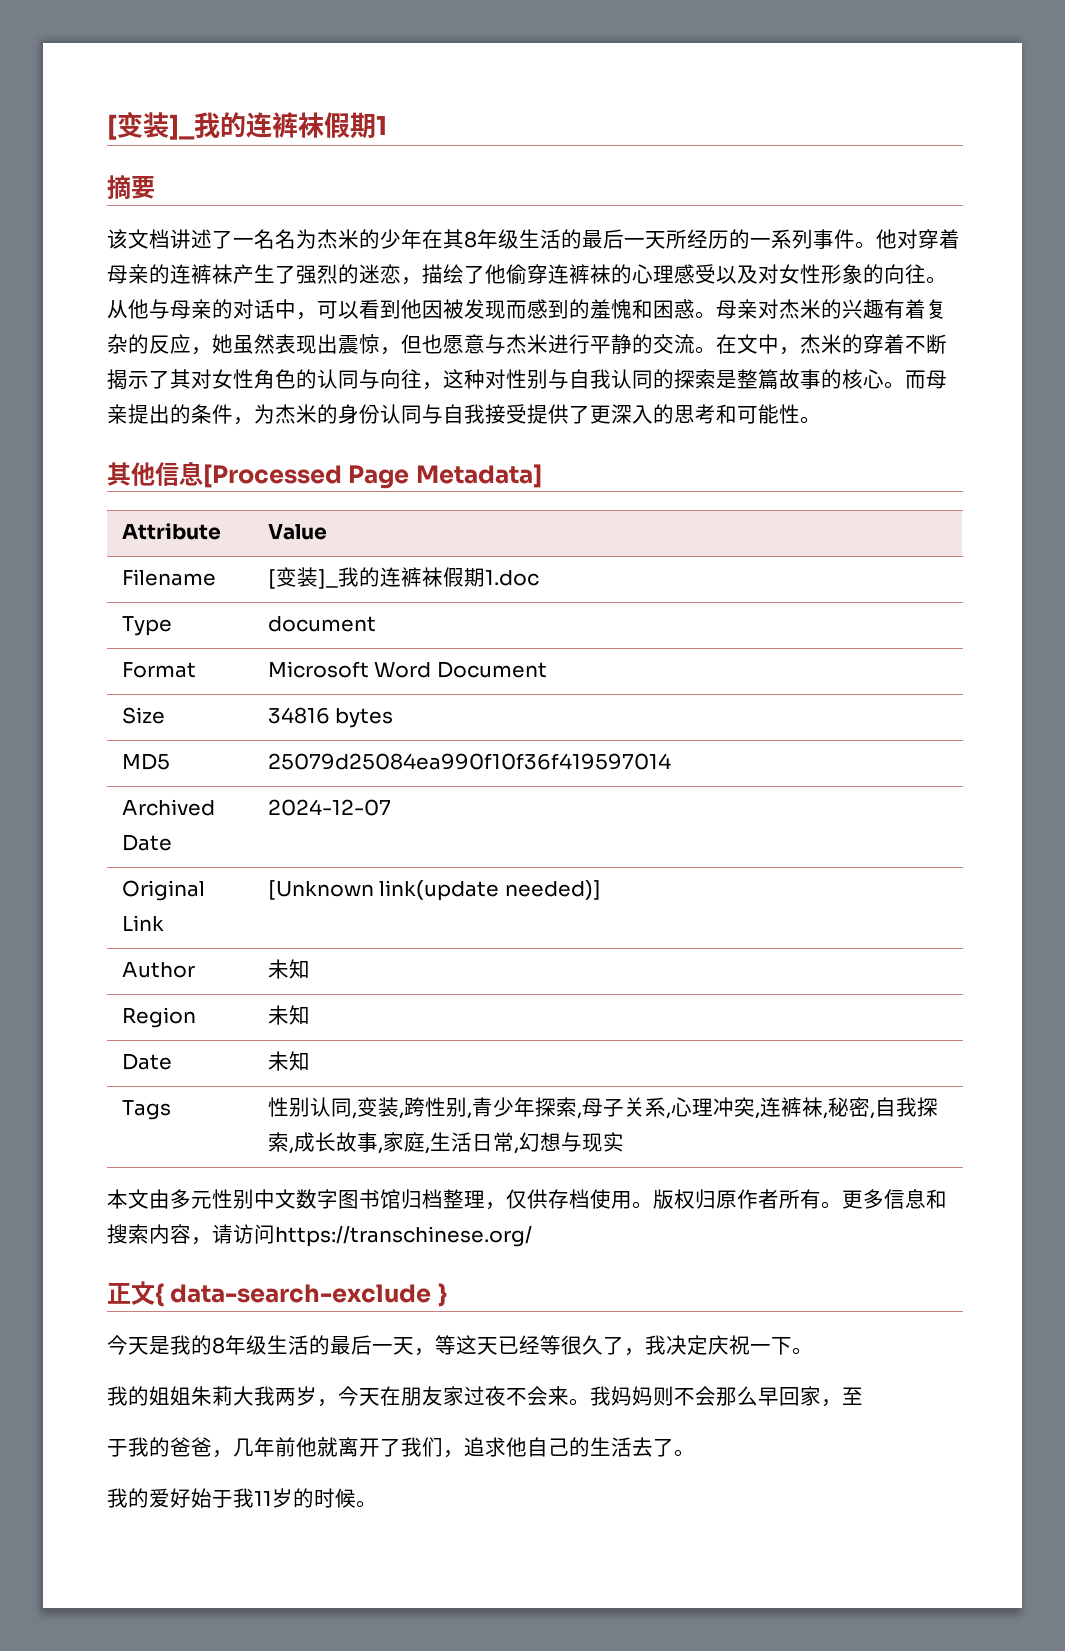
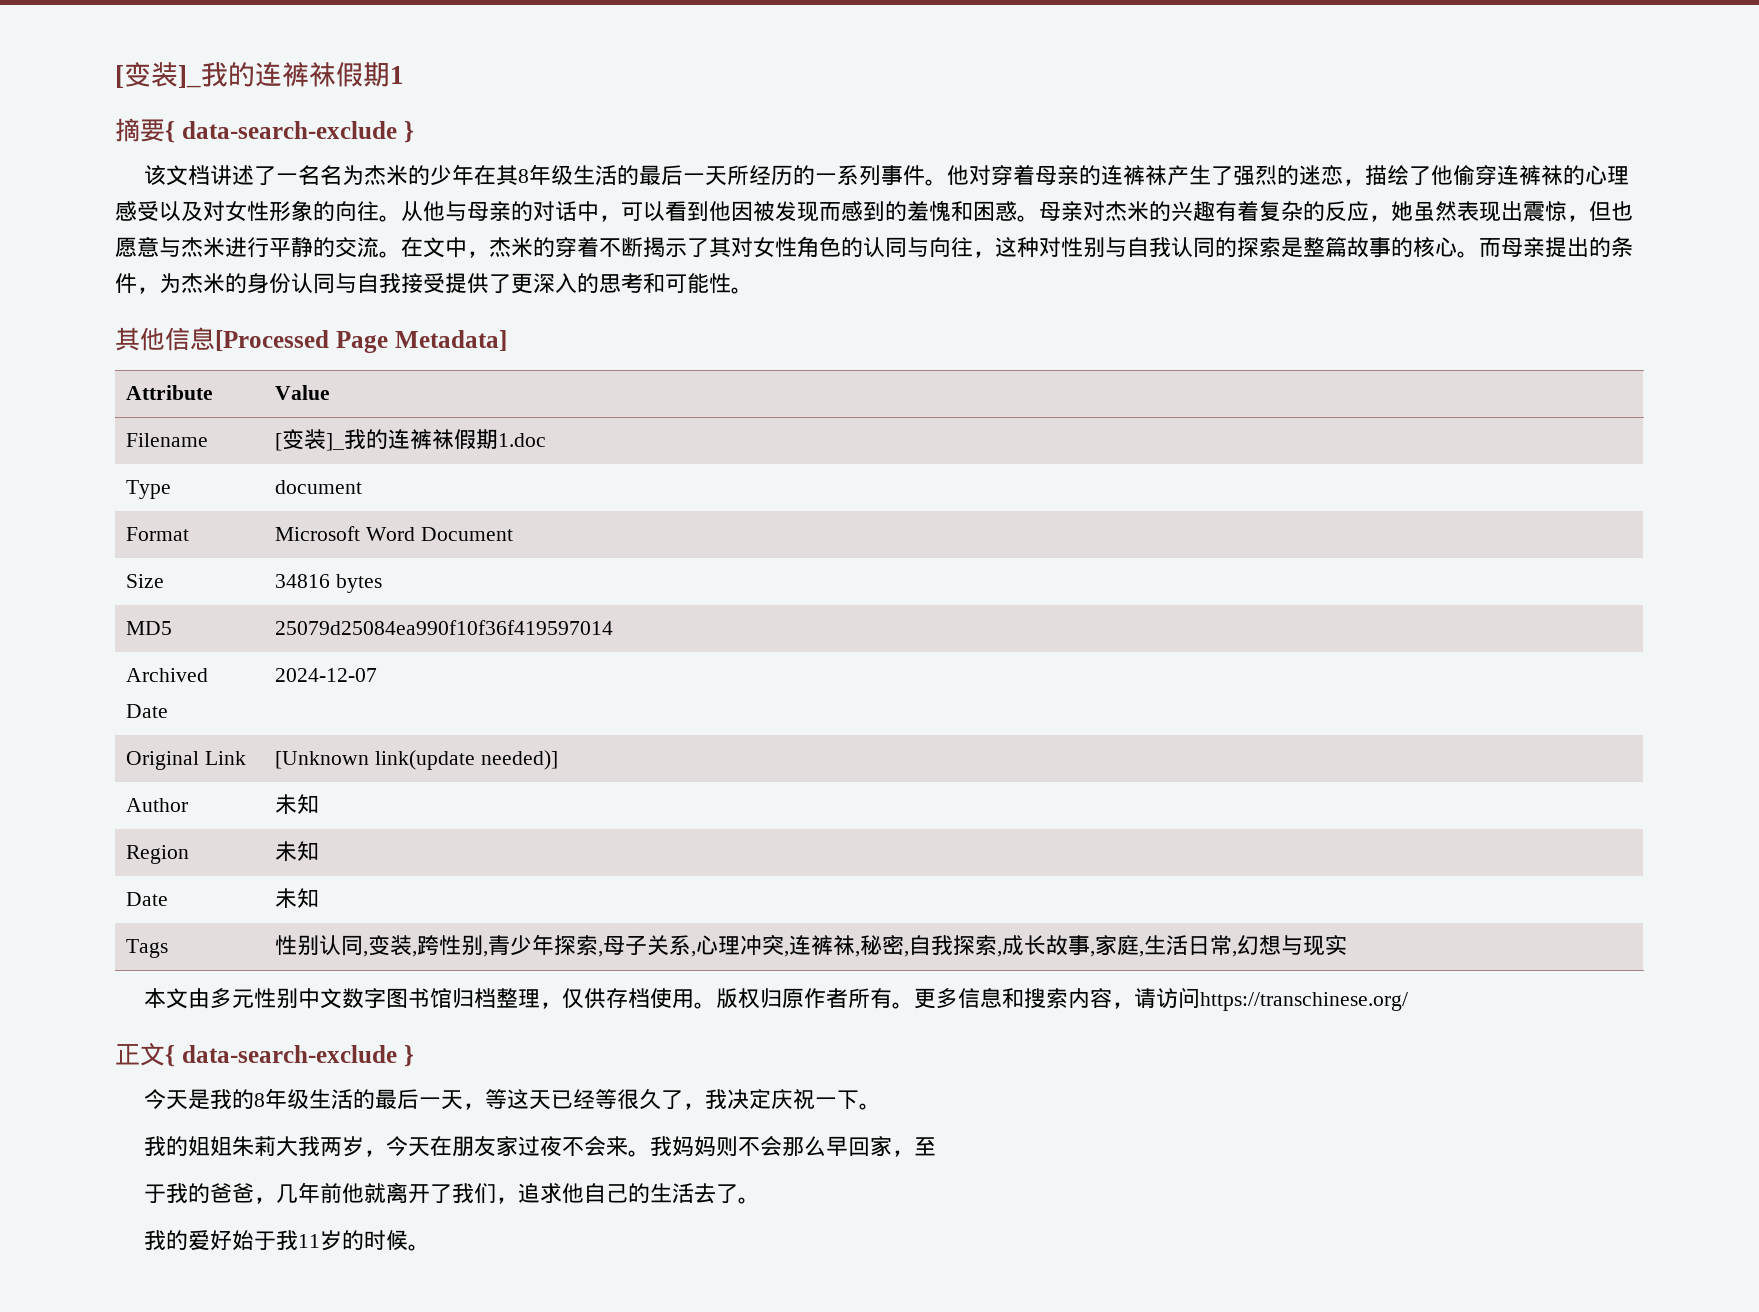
(155, 187) none -> [165,121,414,143] { data-search-exclude }

